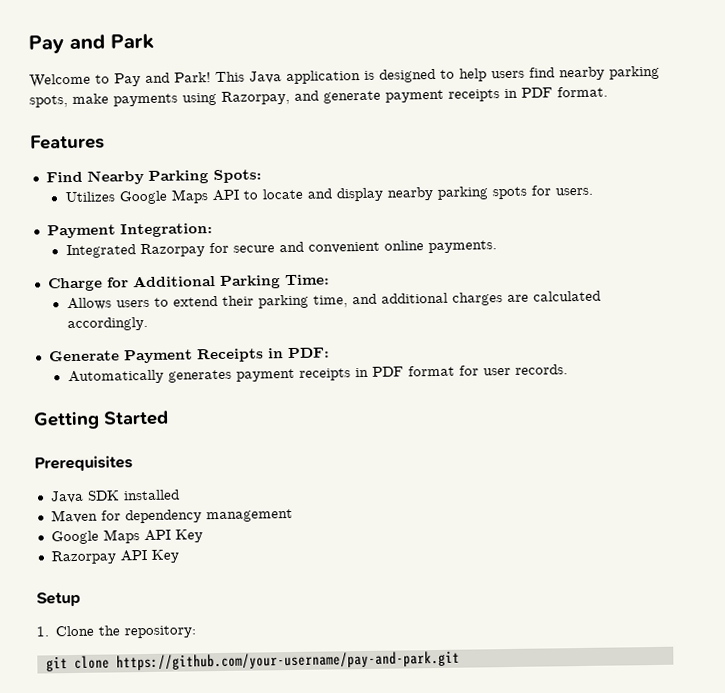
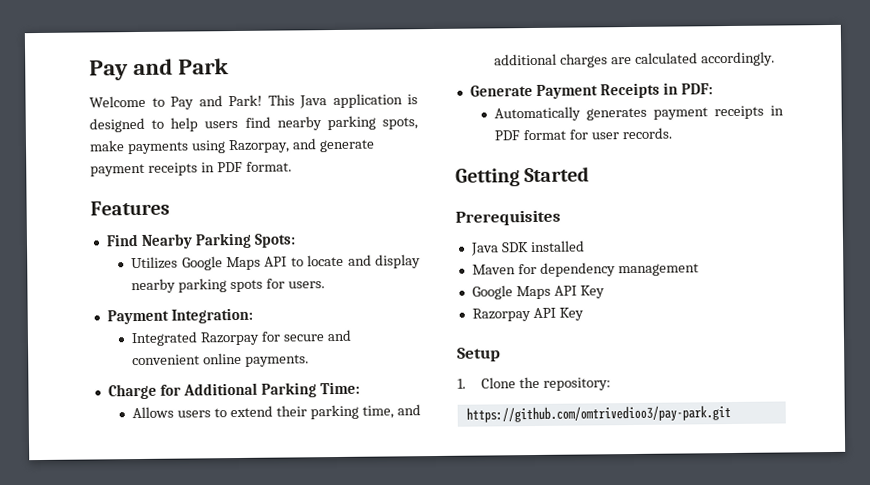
[45,650,460,672] git clone https://github.com/your-username/pay-and-park.git -> [465,405,731,423] https://github.com/omtrivedioo3/pay-park.git

